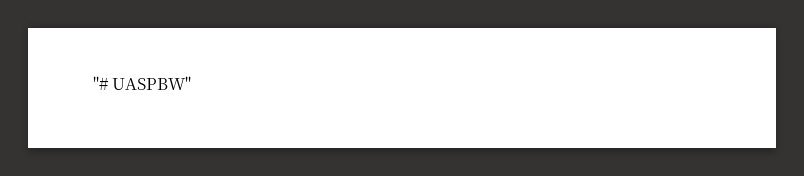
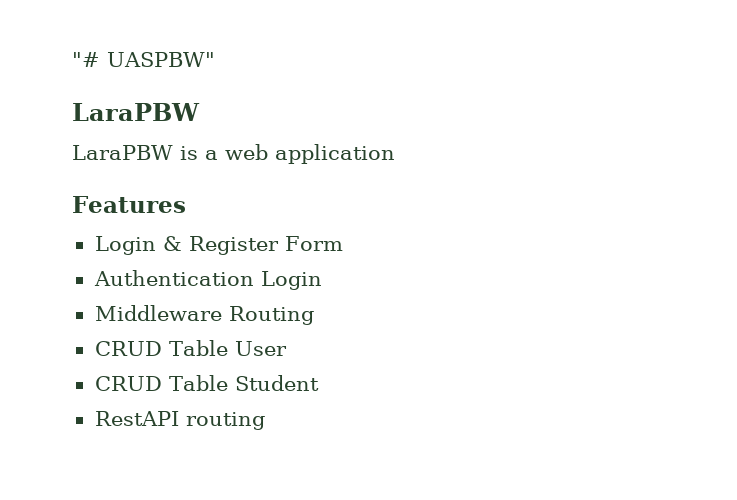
(192, 83) none -> [72,103,200,121] [72,144,395,164] [72,196,186,213] [94,236,343,255] [93,270,322,290] [94,305,314,325] [94,340,287,356] [94,375,319,391] [94,411,265,430] // LaraPBW // LaraPBW is a web application // Features // Login & Register Form // Authentication Login // Middleware Routing // CRUD Table User // CRUD Table Student // RestAPI routing

